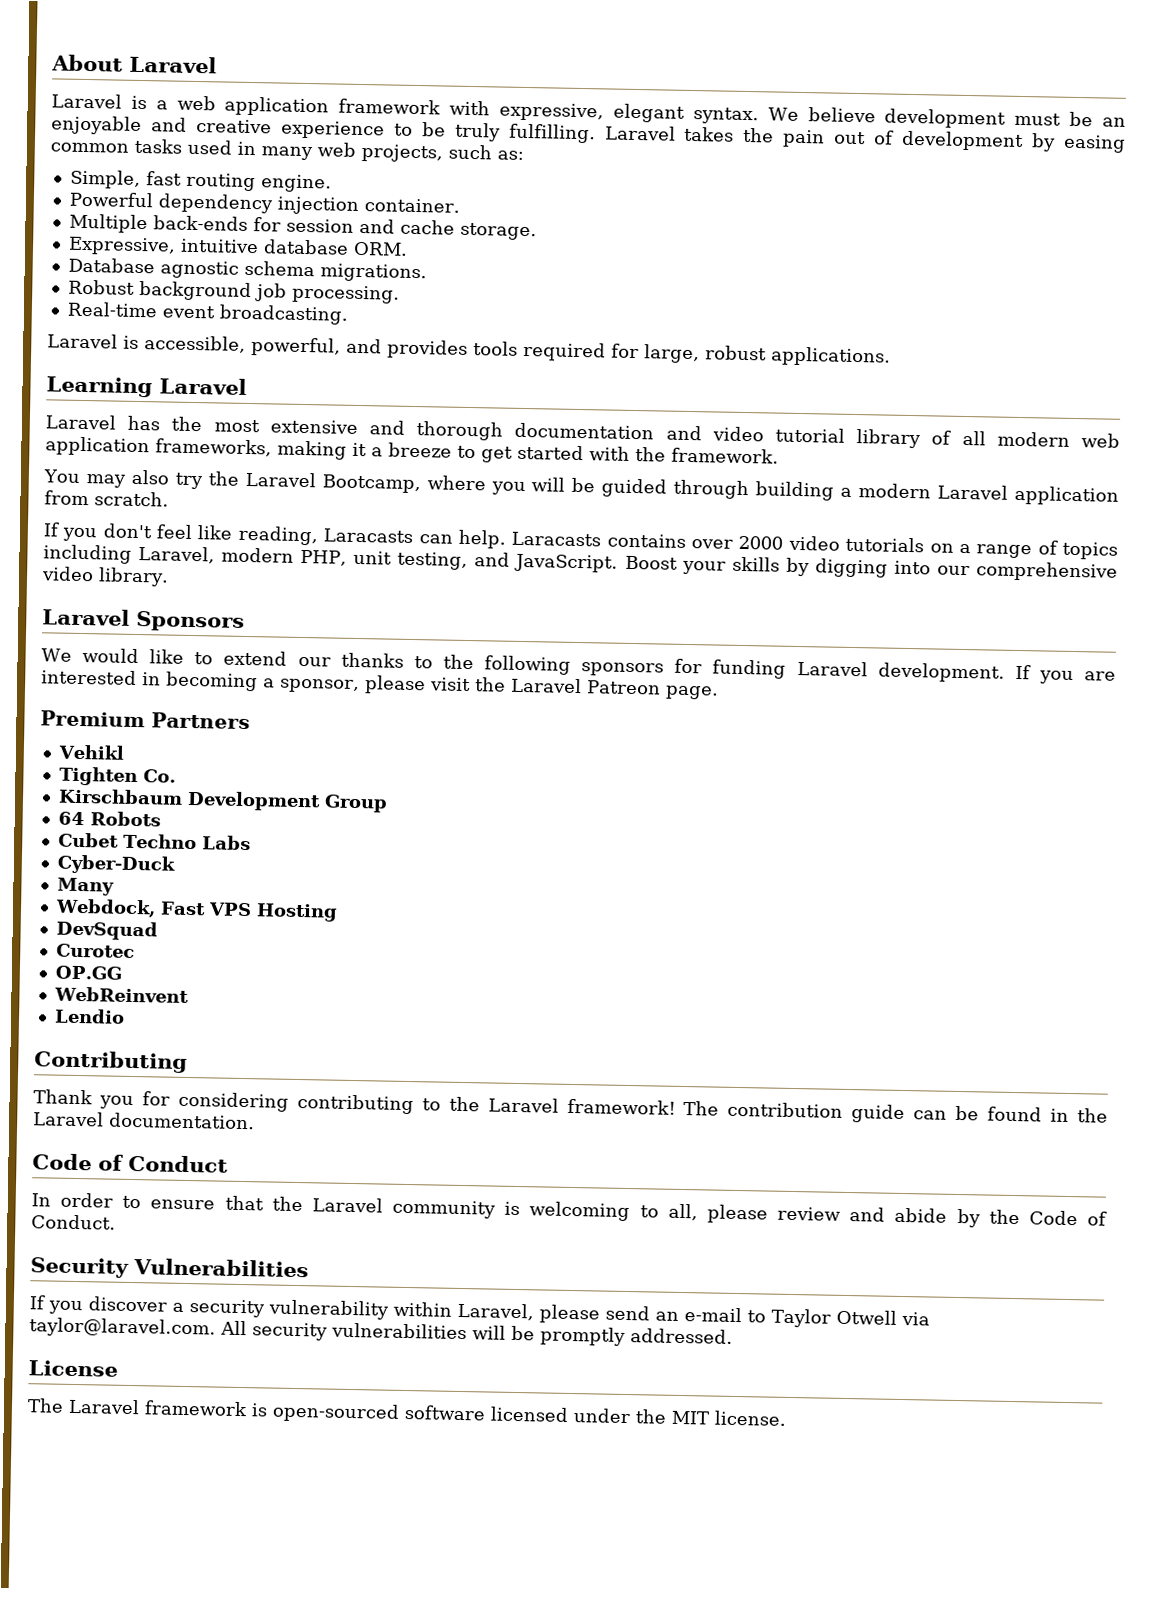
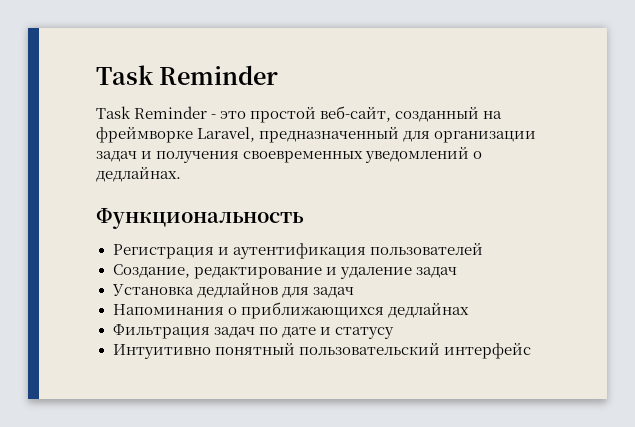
[51,54,217,74] [51,93,1126,129] [51,115,1126,153] [50,138,524,163] [69,169,332,193] [68,191,460,215] [68,213,537,241] [67,236,408,256] [67,257,427,283] [67,279,400,304] [66,301,348,325] [47,333,891,367] [46,376,247,398] [45,414,1121,449] [45,436,779,464] [43,469,1119,506] [44,490,169,507] [43,522,1118,560] [43,544,1118,582] [41,566,169,587] [42,608,245,632] [41,648,1117,685] [41,669,719,700] [40,710,250,730] [57,744,124,760] [58,766,176,787] [57,788,388,813] [57,811,161,827] [57,832,251,851] [56,854,175,875] [56,877,114,896] [54,898,338,922] [55,920,158,941] [55,943,135,959] [54,965,122,980] [53,986,189,1003] [53,1008,125,1024] [34,1050,188,1073] [33,1089,1108,1124] [33,1111,255,1130] [32,1153,228,1173] [31,1192,1107,1228] [31,1214,116,1230] [30,1257,309,1278] [29,1295,930,1328] [29,1317,733,1346] [28,1360,118,1377] [27,1398,787,1426] About Laravel // Laravel is a web application framework with expressive, elegant syntax. We believe development must be an enjoyable and creative experience to be truly fulfilling. Laravel takes the pain out of development by easing common tasks used in many web projects, such as: // Simple, fast routing engine. // Powerful dependency injection container. // Multiple back-ends for session and cache storage. // Expressive, intuitive database ORM. // Database agnostic schema migrations. // Robust background job processing. // Real-time event broadcasting. // Laravel is accessible, powerful, and provides tools required for large, robust applications. // Learning Laravel // Laravel has the most extensive and thorough documentation and video tutorial library of all modern web application frameworks, making it a breeze to get started with the framework. // You may also try the Laravel Bootcamp, where you will be guided through building a modern Laravel application from scratch. // If you don't feel like reading, Laracasts can help. Laracasts contains over 2000 video tutorials on a range of topics including Laravel, modern PHP, unit testing, and JavaScript. Boost your skills by digging into our comprehensive video library. // Laravel Sponsors // We would like to extend our thanks to the following sponsors for funding Laravel development. If you are interested in becoming a sponsor, please visit the Laravel Patreon page. // Premium Partners // Vehikl // Tighten Co. // Kirschbaum Development Group // 64 Robots // Cubet Techno Labs // Cyber-Duck // Many // Webdock, Fast VPS Hosting // DevSquad // Curotec // OP.GG // WebReinvent // Lendio // Contributing // Thank you for considering contributing to the Laravel framework! The contribution guide can be found in the Laravel documentation. // Code of Conduct // In order to ensure that the Laravel community is welcoming to all, please review and abide by the Code of Conduct. // Security Vulnerabilities // If you discover a security vulnerability within Laravel, please send an e-mail to Taylor Otwell via taylor@laravel.com. All security vulnerabilities will be promptly addressed. // License // The Laravel framework is open-sourced software licensed under the MIT license. -> [96,65,279,85] [96,106,503,123] [96,126,537,143] [96,146,483,163] [96,166,181,182] [96,208,304,229] [112,242,483,259] [112,264,457,279] [111,282,354,298] [112,302,469,319] [112,324,394,339] [112,342,531,359] Task Reminder // Task Reminder - это простой веб-сайт, созданный на фреймворке Laravel, предназначенный для организации задач и получения своевременных уведомлений о дедлайнах. // Функциональность // Регистрация и аутентификация пользователей // Создание, редактирование и удаление задач // Установка дедлайнов для задач // Напоминания о приближающихся дедлайнах // Фильтрация задач по дате и статусу // Интуитивно понятный пользовательский интерфейс

